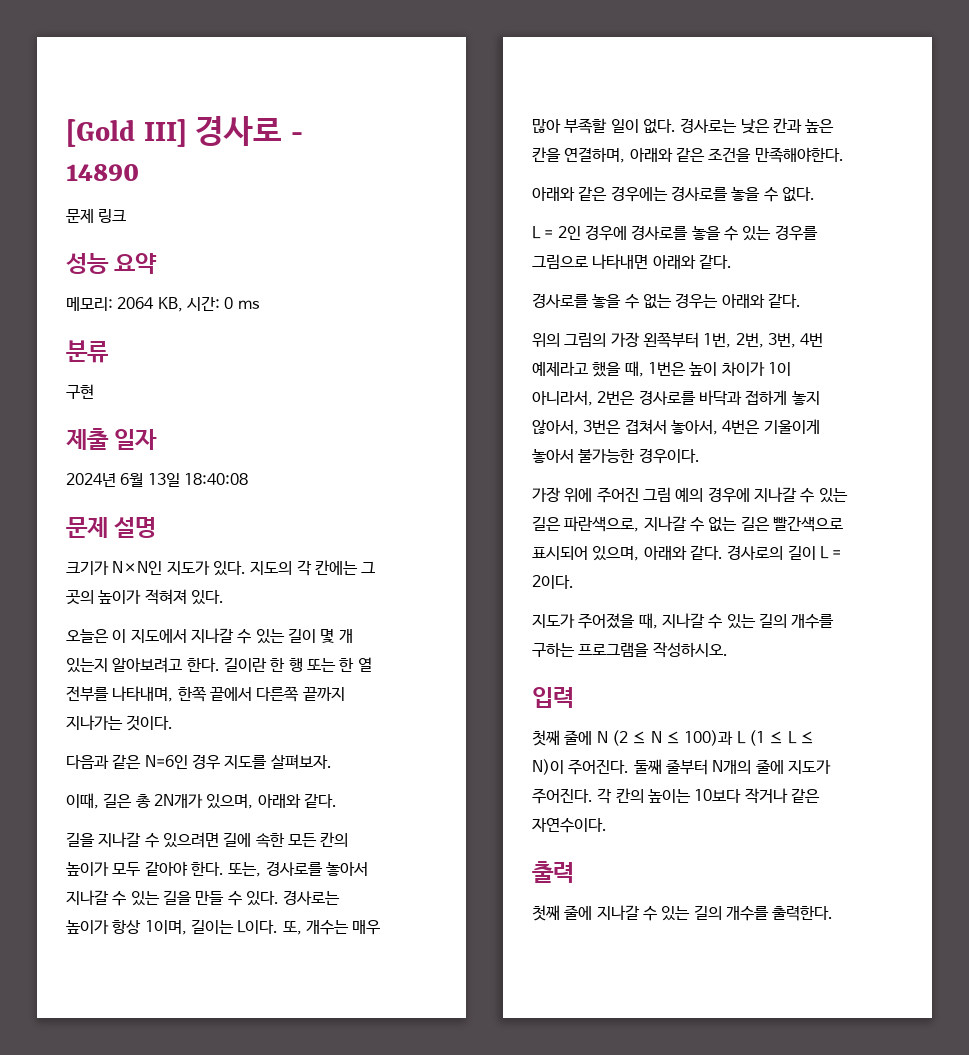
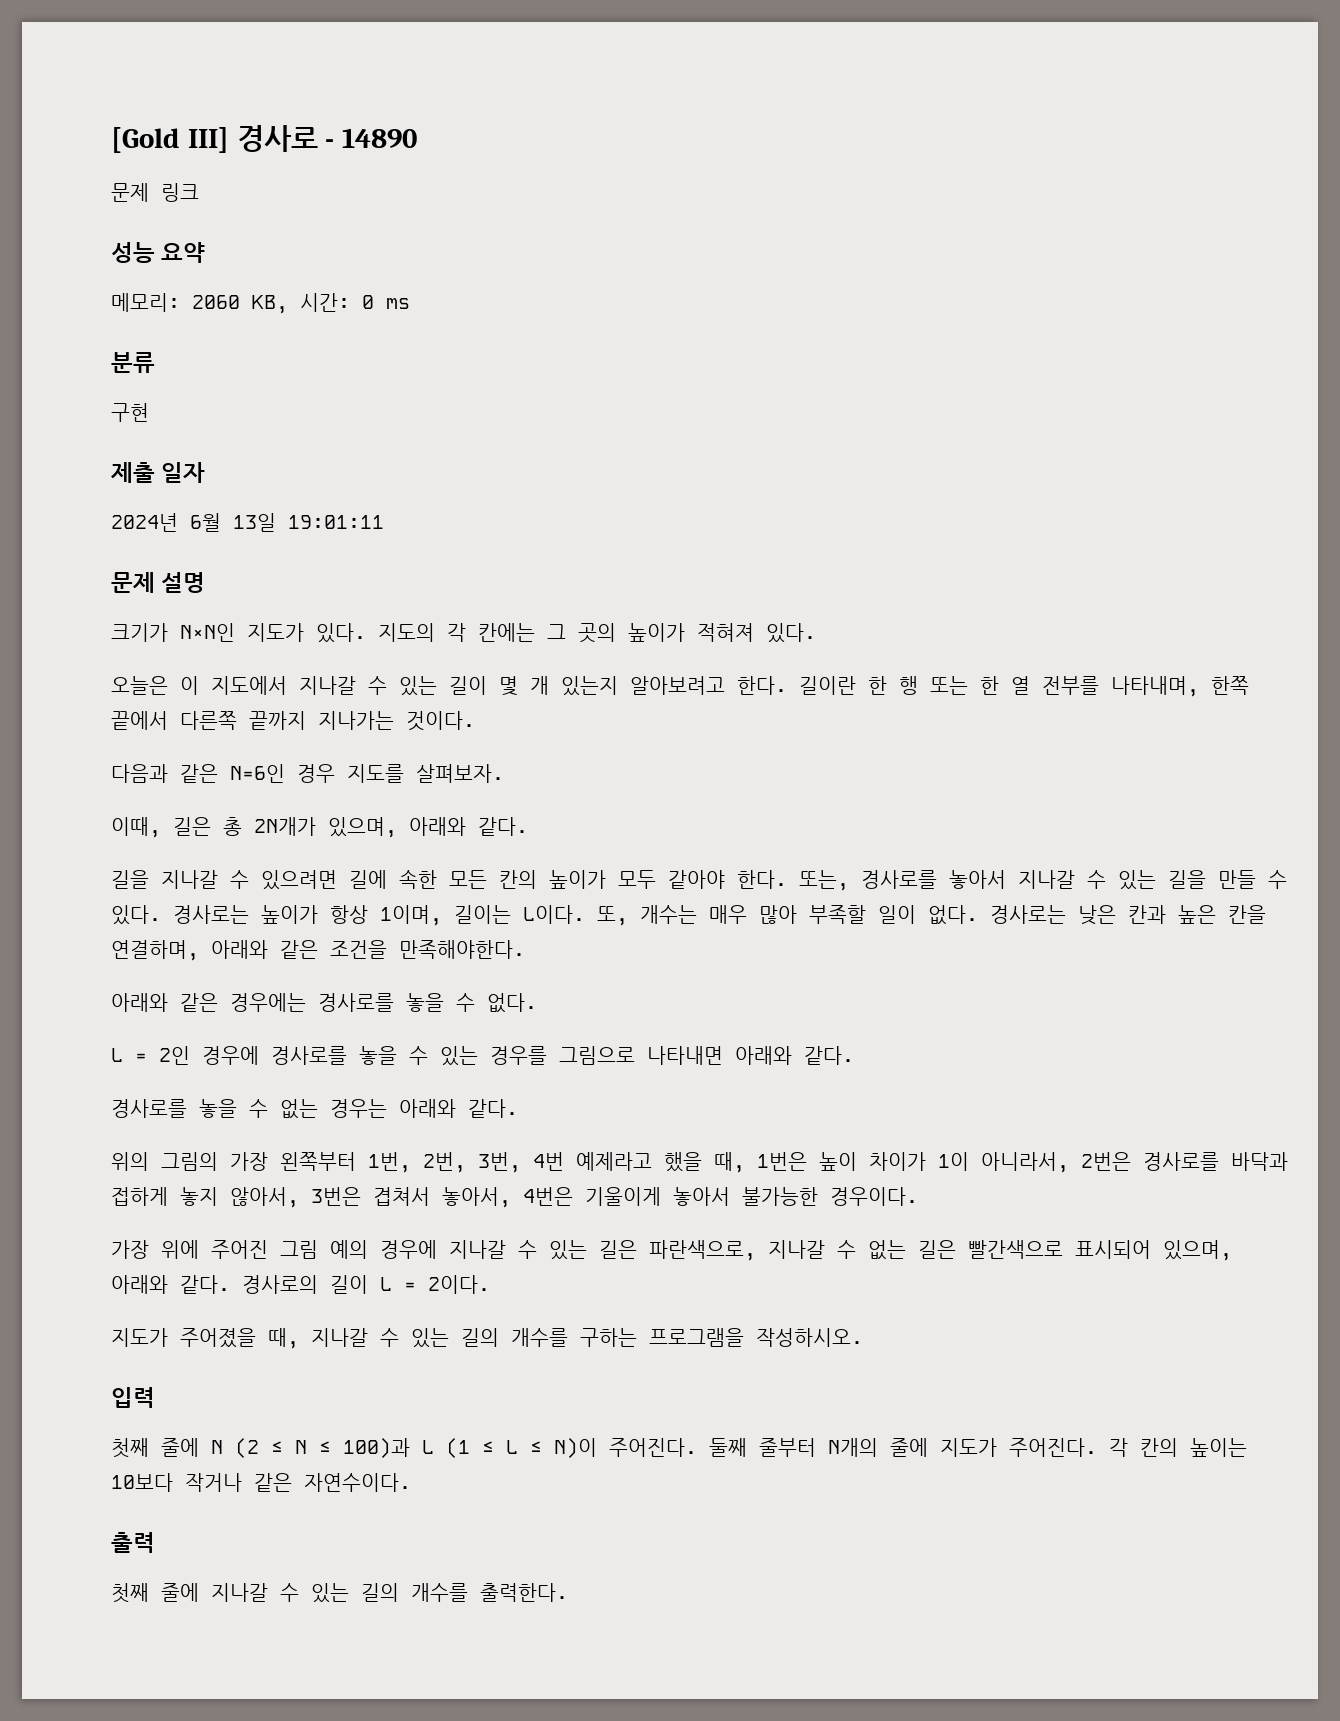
[117,297,155,309] 2064 -> [192,295,240,309] 2060
[183,473,248,485] 18:40:08 -> [288,515,384,529] 19:01:11

